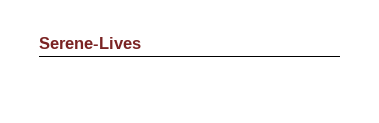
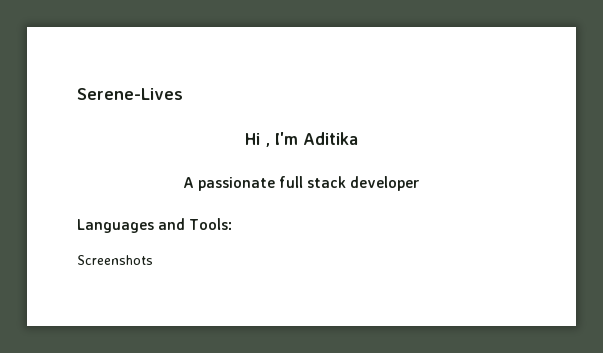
(141, 43) none -> [245,132,358,147] [182,176,421,191] [77,218,233,233] [77,255,153,265] // Hi , I'm Aditika // A passionate full stack developer // Languages and Tools: // Screenshots

